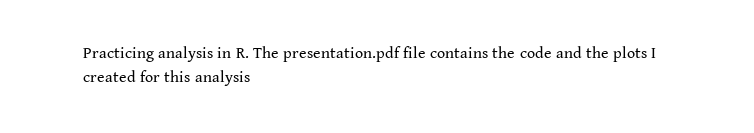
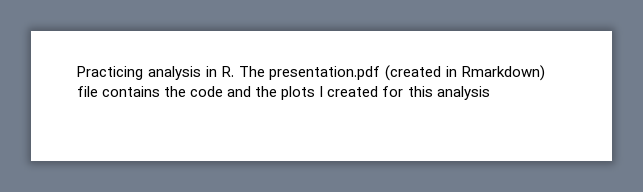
(401, 54) none -> [385,65,545,81] (created in Rmarkdown)

